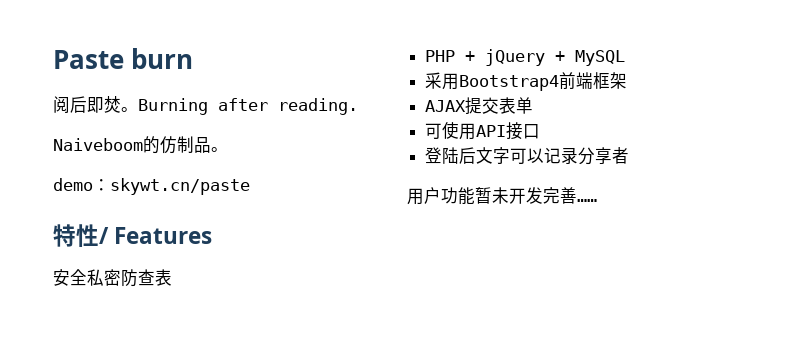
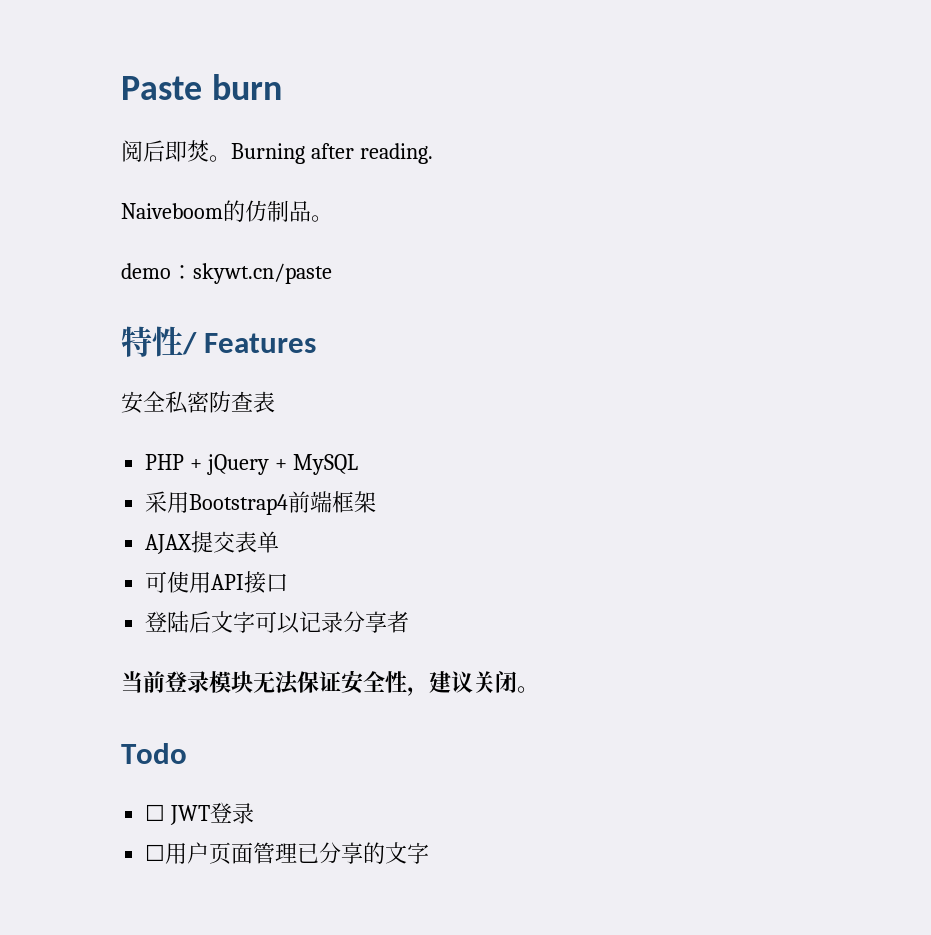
[407,187,597,205] 用户功能暂未开发完善…… -> [121,670,539,696] [121,743,187,764] [145,802,255,825] [145,842,430,864] 当前登录模块无法保证安全性，建议关闭。 // Todo // ☐ JWT登录 // ☐用户页面管理已分享的文字

